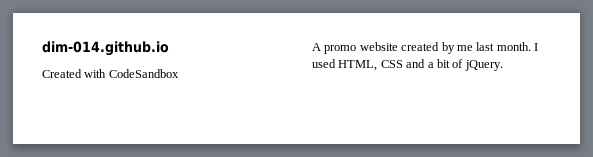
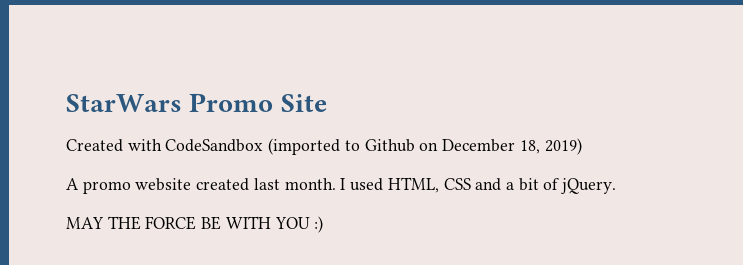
[42,41,169,56] dim-014.github.io -> [66,93,327,112] StarWars Promo Site
(179, 73) none -> [268,138,582,155] (imported to Github on December 18, 2019)
[441,42,473,54] by me -> (250, 184) none
(503, 65) none -> [66,216,324,233] // MAY THE FORCE BE WITH YOU :)

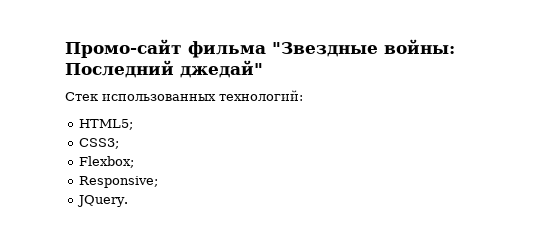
[66,93,327,112] [66,138,582,155] [66,177,617,194] [66,216,324,233] StarWars Promo Site // Created with CodeSandbox (imported to Github on December 18, 2019) // A promo website created last month. I used HTML, CSS and a bit of jQuery. // MAY THE FORCE BE WITH YOU :) -> [65,39,455,58] [65,60,263,78] [65,90,303,101] [79,119,134,130] [79,138,120,149] [79,156,135,168] [79,176,159,188] [77,195,129,207] Промо-сайт фильма "Звездные войны: Последний джедай" // Стек использованных технологий: // HTML5; // CSS3; // Flexbox; // Responsive; // JQuery.

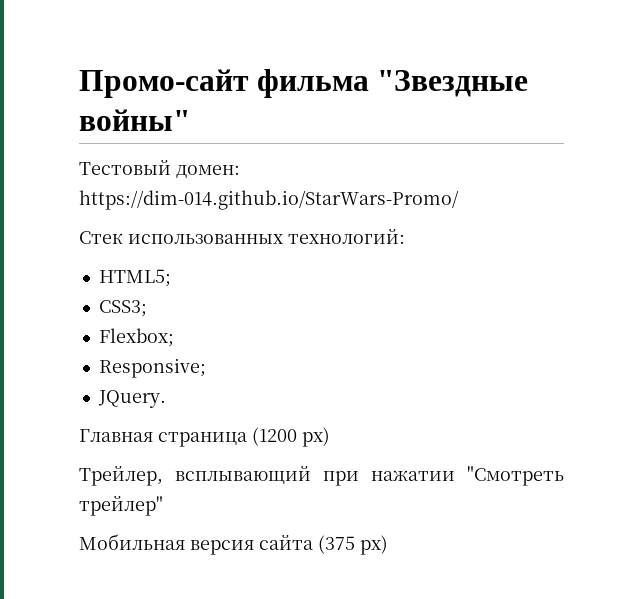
[384,39,455,54] [65,60,263,78] войны: Последний джедай" -> [79,109,190,131] [79,160,240,178] [79,190,459,210] войны" // Тестовый домен: https://dim-014.github.io/StarWars-Promo/
(129, 201) none -> [79,427,330,447] [79,466,564,486] [79,496,163,516] [79,534,388,555] // Главная страница (1200 px) // Трейлер, всплывающий при нажатии "Смотреть трейлер" // Мобильная версия сайта (375 px)

